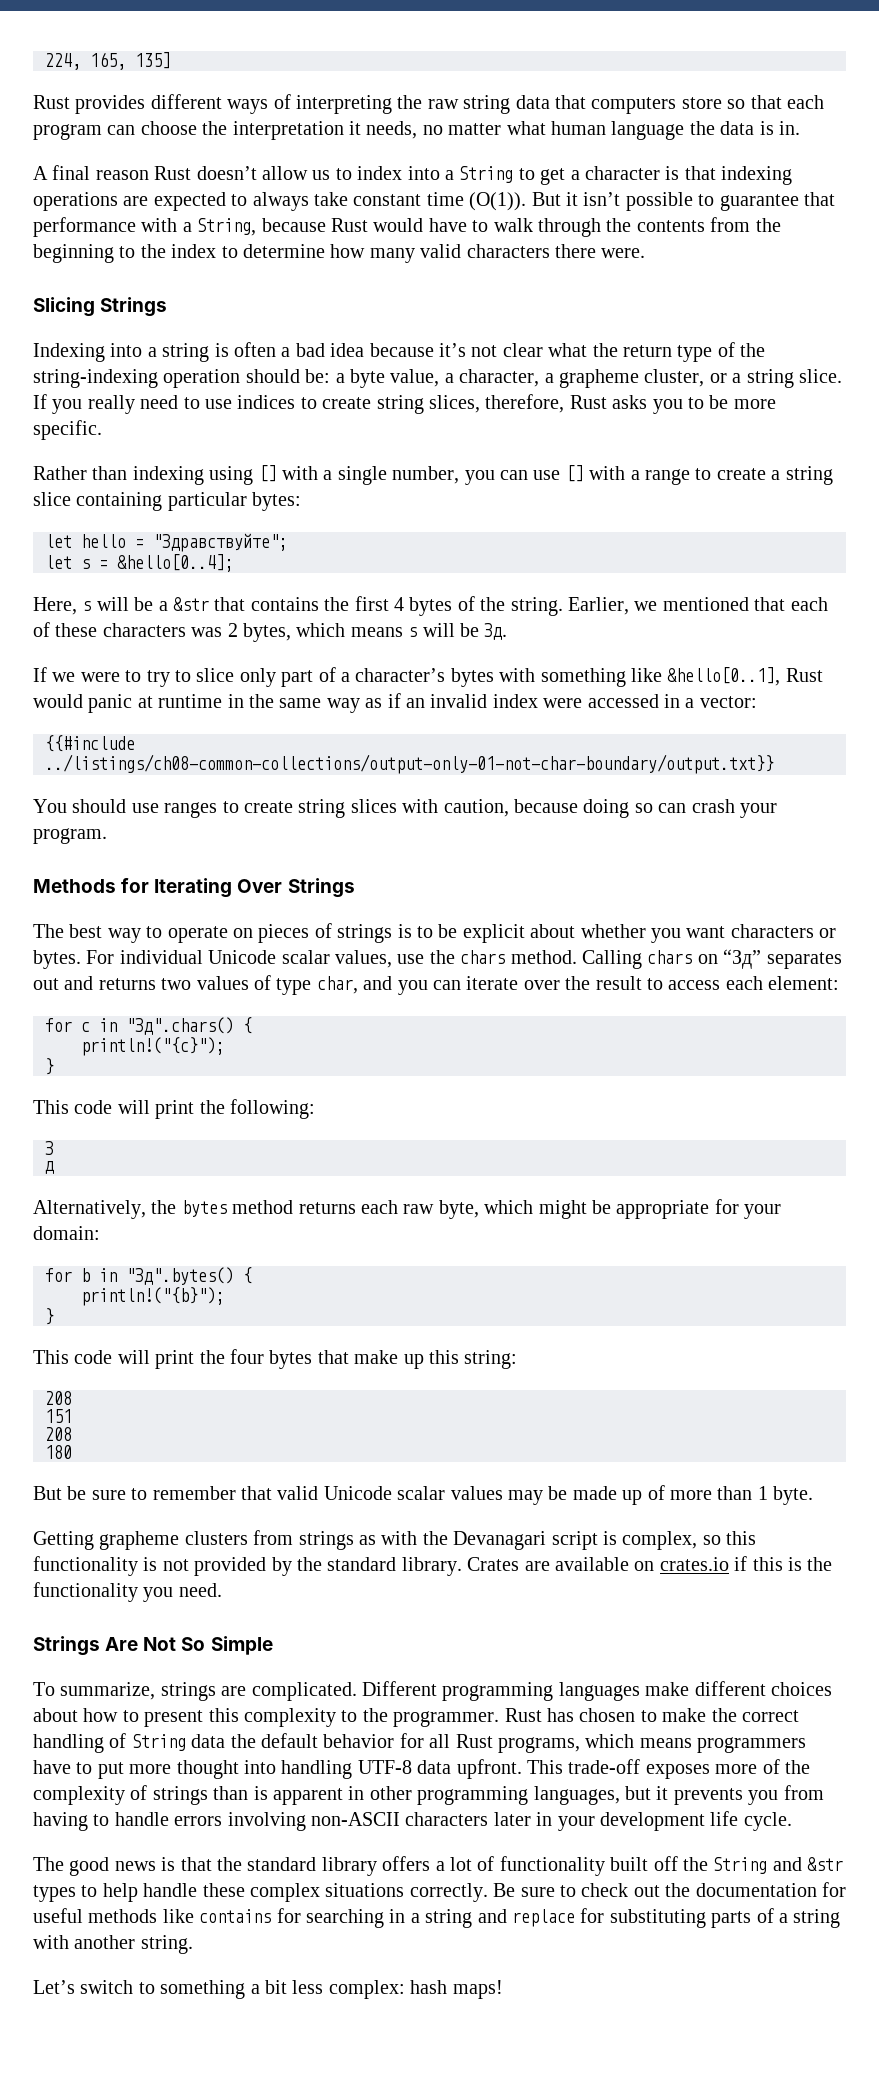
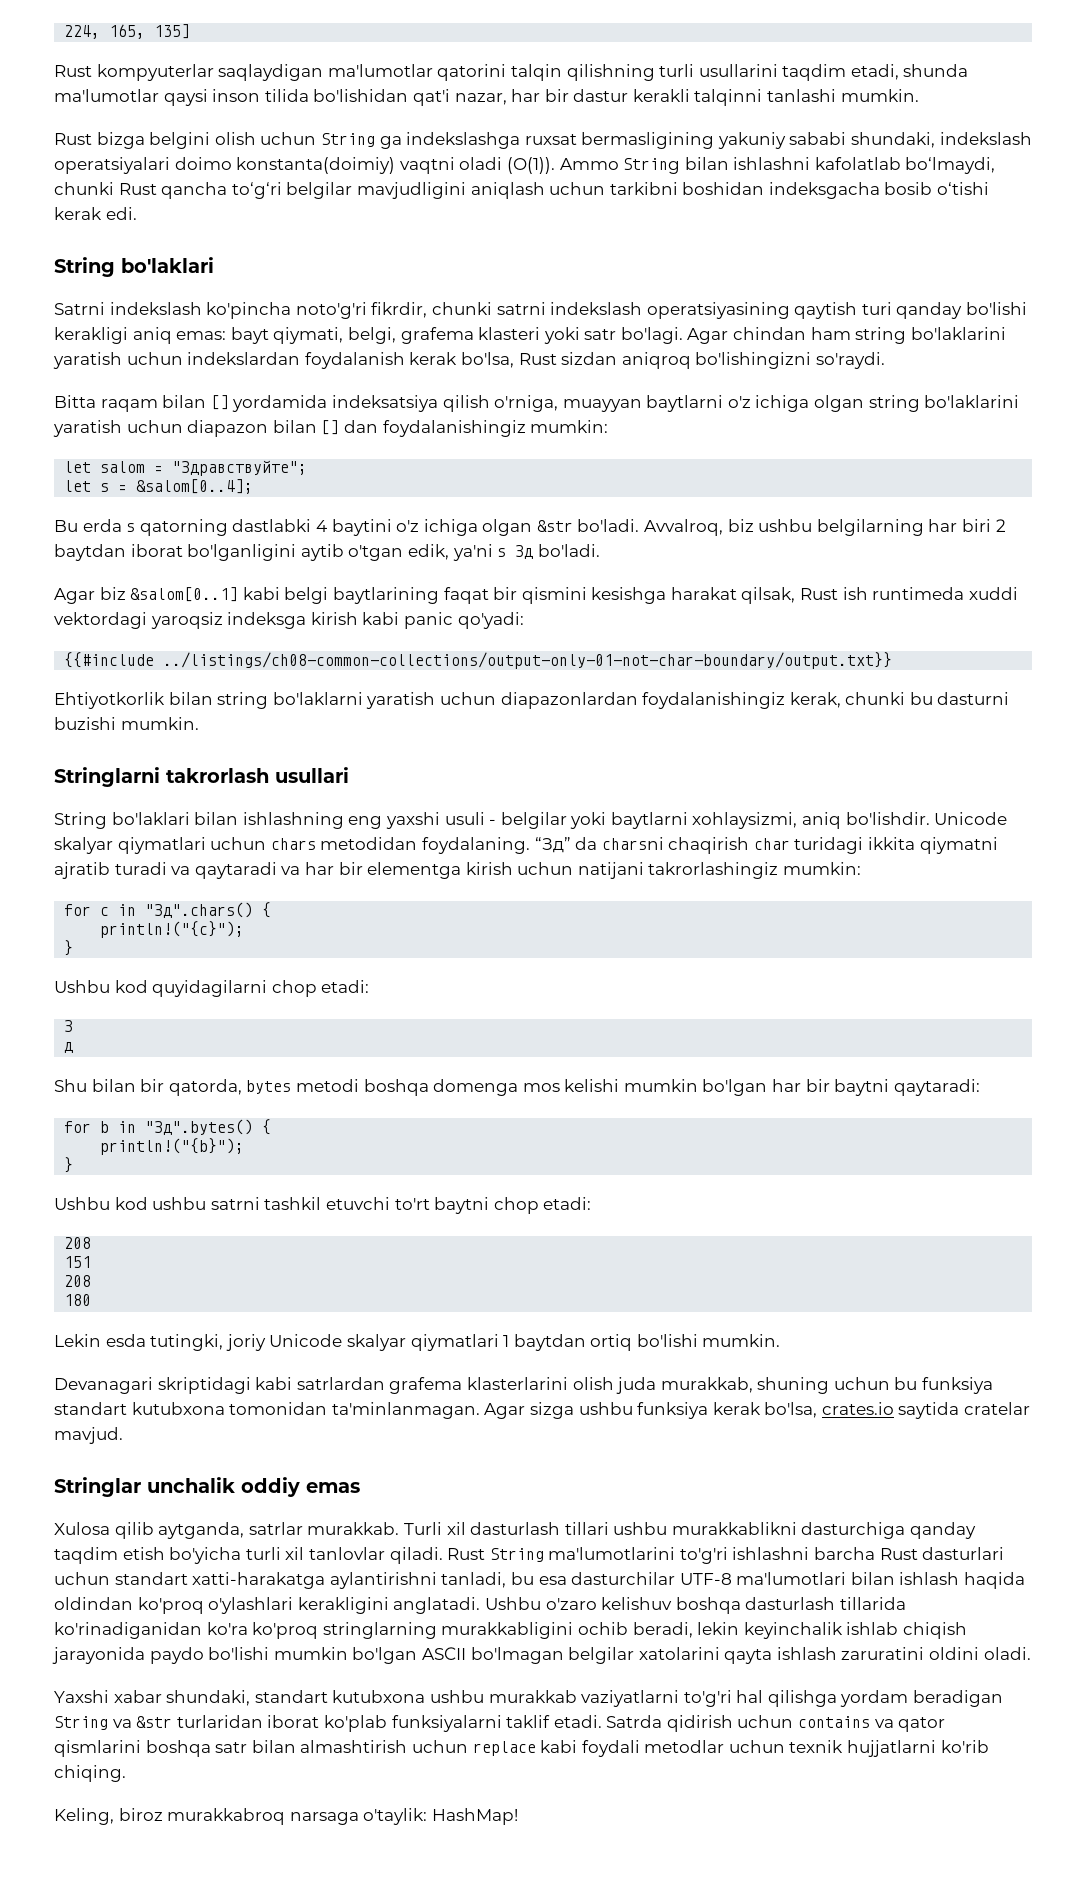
[75,94,824,114] [33,121,800,140] [33,165,793,185] [33,192,835,211] [33,217,781,237] [33,244,646,263] [33,297,168,317] [33,342,766,362] [33,369,842,388] [33,394,776,414] [33,420,102,440] [33,465,833,485] [33,492,302,511] [45,534,126,548] provides different ways of interpreting the raw string data that computers store so that each program can choose the interpretation it needs, no matter what human language the data is in. // A final reason Rust doesn’t allow us to index into a String to get a character is that indexing operations are expected to always take constant time (O(1)). But it isn’t possible to guarantee that performance with a String, because Rust would have to walk through the contents from the beginning to the index to determine how many valid characters there were. // Slicing Strings // Indexing into a string is often a bad idea because it’s not clear what the return type of the string-indexing operation should be: a byte value, a character, a grapheme cluster, or a string slice. If you really need to use indices to create string slices, therefore, Rust asks you to be more specific. // Rather than indexing using [] with a single number, you can use [] with a range to create a string slice containing particular bytes: // let hello -> [96,64,969,81] [54,89,919,106] [54,132,1032,149] [54,157,996,174] [54,182,990,199] [54,207,137,220] [54,257,214,277] [54,302,1028,319] [54,327,1006,344] [53,352,885,369] [54,395,1020,412] [53,420,609,437] [64,461,146,473] kompyuterlar saqlaydigan ma'lumotlar qatorini talqin qilishning turli usullarini taqdim etadi, shunda ma'lumotlar qaysi inson tilida bo'lishidan qat'i nazar, har bir dastur kerakli talqinni tanlashi mumkin. // Rust bizga belgini olish uchun String ga indekslashga ruxsat bermasligining yakuniy sababi shundaki, indekslash operatsiyalari doimo konstanta(doimiy) vaqtni oladi (O(1)). Ammo String bilan ishlashni kafolatlab bo‘lmaydi, chunki Rust qancha to‘g‘ri belgilar mavjudligini aniqlash uchun tarkibni boshidan indeksgacha bosib o‘tishi kerak edi. // String bo'laklari // Satrni indekslash ko'pincha noto'g'ri fikrdir, chunki satrni indekslash operatsiyasining qaytish turi qanday bo'lishi kerakligi aniq emas: bayt qiymati, belgi, grafema klasteri yoki satr bo'lagi. Agar chindan ham string bo'laklarini yaratish uchun indekslardan foydalanish kerak bo'lsa, Rust sizdan aniqroq bo'lishingizni so'raydi. // Bitta raqam bilan [] yordamida indeksatsiya qilish o'rniga, muayyan baytlarni o'z ichiga olgan string bo'laklarini yaratish uchun diapazon bilan [] dan foydalanishingiz mumkin: // let salom
[117,554,234,572] [33,596,828,616] [33,622,508,642] [33,667,823,687] [33,693,757,713] [45,735,135,752] [45,754,774,774] [33,799,777,818] [33,828,107,844] [33,878,355,898] [33,923,837,943] [33,949,842,969] [33,975,840,995] &hello[0..4]; // Here, s will be a &str that contains the first 4 bytes of the string. Earlier, we mentioned that each of these characters was 2 bytes, which means s will be Зд. // If we were to try to slice only part of a character’s bytes with something like &hello[0..1], Rust would panic at runtime in the same way as if an invalid index were accessed in a vector: // {{#include ../listings/ch08-common-collections/output-only-01-not-char-boundary/output.txt}} // You should use ranges to create string slices with caution, because doing so can crash your program. // Methods for Iterating Over Strings // The best way to operate on pieces of strings is to be explicit about whether you want characters or bytes. For individual Unicode scalar values, use the chars method. Calling chars on “Зд” separates out and returns two values of type char, and you can iterate over the result to access each element: -> [136,479,254,494] [54,519,1006,536] [54,544,600,561] [54,587,1018,604] [54,612,524,629] [64,652,893,669] [54,692,1010,709] [54,717,199,730] [54,767,349,787] [54,812,1008,829] [54,837,998,854] [54,862,862,879] &salom[0..4]; // Bu erda s qatorning dastlabki 4 baytini o'z ichiga olgan &str bo'ladi. Avvalroq, biz ushbu belgilarning har biri 2 baytdan iborat bo'lganligini aytib o'tgan edik, ya'ni s Зд bo'ladi. // Agar biz &salom[0..1] kabi belgi baytlarining faqat bir qismini kesishga harakat qilsak, Rust ish runtimeda xuddi vektordagi yaroqsiz indeksga kirish kabi panic qo'yadi: // {{#include ../listings/ch08-common-collections/output-only-01-not-char-boundary/output.txt}} // Ehtiyotkorlik bilan string bo'laklarni yaratish uchun diapazonlardan foydalanishingiz kerak, chunki bu dasturni buzishi mumkin. // Stringlarni takrorlash usullari // String bo'laklari bilan ishlashning eng yaxshi usuli - belgilar yoki baytlarni xohlaysizmi, aniq bo'lishdir. Unicode skalyar qiymatlari uchun chars metodidan foydalaning. “Зд” da charsni chaqirish char turidagi ikkita qiymatni ajratib turadi va qaytaradi va har bir elementga kirish uchun natijani takrorlashingiz mumkin:
[33,1099,315,1119] [45,1141,54,1155] [45,1161,54,1174] [33,1199,782,1219] [33,1226,100,1240] This code will print the following: // З // д // Alternatively, the bytes method returns each raw byte, which might be appropriate for your domain: -> [54,980,370,997] [64,1020,74,1032] [64,1042,74,1053] [54,1079,980,1096] Ushbu kod quyidagilarni chop etadi: // З // д // Shu bilan bir qatorda, bytes metodi boshqa domenga mos kelishi mumkin bo'lgan har bir baytni qaytaradi:
[33,1349,518,1369] [45,1391,72,1405] [45,1409,72,1423] [45,1427,72,1441] [45,1445,72,1459] [33,1485,814,1505] [33,1530,757,1550] [33,1556,833,1576] [33,1582,222,1602] [33,1636,273,1656] [33,1681,832,1701] [33,1708,799,1727] [33,1733,807,1753] [33,1759,810,1779] [33,1785,824,1805] [33,1811,792,1831] [33,1856,844,1876] [33,1882,846,1902] [33,1908,841,1928] [33,1935,193,1954] [33,1980,503,1999] This code will print the four bytes that make up this string: // 208 // 151 // 208 // 180 // But be sure to remember that valid Unicode scalar values may be made up of more than 1 byte. // Getting grapheme clusters from strings as with the Devanagari script is complex, so this functionality is not provided by the standard library. Crates are available on crates.io if this is the functionality you need. // Strings Are Not So Simple // To summarize, strings are complicated. Different programming languages make different choices about how to present this complexity to the programmer. Rust has chosen to make the correct handling of String data the default behavior for all Rust programs, which means programmers have to put more thought into handling UTF-8 data upfront. This trade-off exposes more of the complexity of strings than is apparent in other programming languages, but it prevents you from having to handle errors involving non-ASCII characters later in your development life cycle. // The good news is that the standard library offers a lot of functionality built off the String and &str types to help handle these complex situations correctly. Be sure to check out the documentation for useful methods like contains for searching in a string and replace for substituting parts of a string with another string. // Let’s switch to something a bit less complex: hash maps! -> [54,1197,592,1214] [64,1237,92,1249] [64,1256,92,1268] [64,1275,92,1287] [64,1294,92,1306] [54,1334,781,1351] [54,1377,994,1394] [54,1402,1031,1419] [54,1427,123,1444] [54,1477,360,1497] [54,1522,977,1539] [54,1547,1005,1564] [54,1572,1026,1589] [54,1597,906,1614] [54,1622,967,1639] [52,1647,1031,1664] [54,1690,1004,1707] [54,1715,946,1732] [54,1740,989,1757] [54,1765,126,1782] [54,1808,518,1825] Ushbu kod ushbu satrni tashkil etuvchi to'rt baytni chop etadi: // 208 // 151 // 208 // 180 // Lekin esda tutingki, joriy Unicode skalyar qiymatlari 1 baytdan ortiq bo'lishi mumkin. // Devanagari skriptidagi kabi satrlardan grafema klasterlarini olish juda murakkab, shuning uchun bu funksiya standart kutubxona tomonidan ta'minlanmagan. Agar sizga ushbu funksiya kerak bo'lsa, crates.io saytida cratelar mavjud. // Stringlar unchalik oddiy emas // Xulosa qilib aytganda, satrlar murakkab. Turli xil dasturlash tillari ushbu murakkablikni dasturchiga qanday taqdim etish bo'yicha turli xil tanlovlar qiladi. Rust String ma'lumotlarini to'g'ri ishlashni barcha Rust dasturlari uchun standart xatti-harakatga aylantirishni tanladi, bu esa dasturchilar UTF-8 ma'lumotlari bilan ishlash haqida oldindan ko'proq o'ylashlari kerakligini anglatadi. Ushbu o'zaro kelishuv boshqa dasturlash tillarida ko'rinadiganidan ko'ra ko'proq stringlarning murakkabligini ochib beradi, lekin keyinchalik ishlab chiqish jarayonida paydo bo'lishi mumkin bo'lgan ASCII bo'lmagan belgilar xatolarini qayta ishlash zaruratini oldini oladi. // Yaxshi xabar shundaki, standart kutubxona ushbu murakkab vaziyatlarni to'g'ri hal qilishga yordam beradigan String va &str turlaridan iborat ko'plab funksiyalarni taklif etadi. Satrda qidirish uchun contains va qator qismlarini boshqa satr bilan almashtirish uchun replace kabi foydali metodlar uchun texnik hujjatlarni ko'rib chiqing. // Keling, biroz murakkabroq narsaga o'taylik: HashMap!

